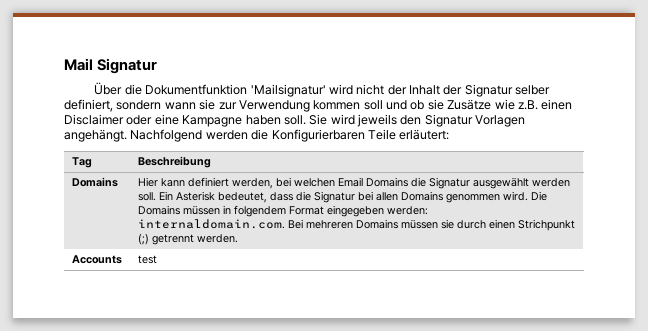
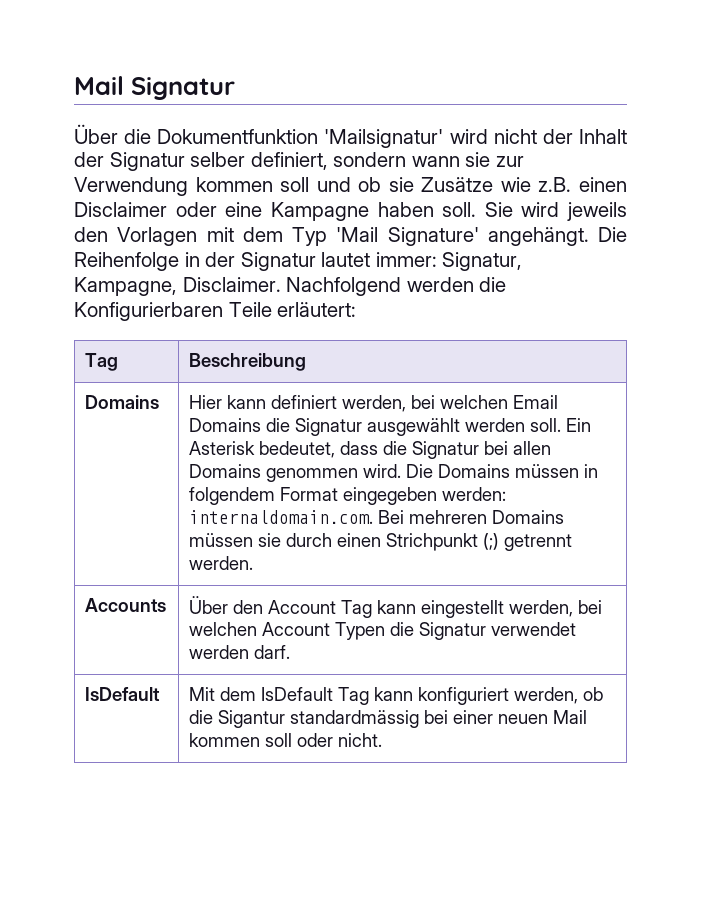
[424,114,526,127] [64,129,127,142] Signatur Vorlagen angehängt. -> [117,227,627,246] [74,252,523,271] [74,277,281,296] Vorlagen mit dem Typ 'Mail Signature' angehängt. Die Reihenfolge in der Signatur lautet immer: Signatur, Kampagne, Disclaimer.
[137,255,157,264] test -> [189,596,603,618] [189,622,577,640] [189,645,291,659] [85,687,161,701] [189,687,604,705] [189,710,588,728] [189,733,383,747] Über den Account Tag kann eingestellt werden, bei welchen Account Typen die Signatur verwendet werden darf. // IsDefault | Mit dem IsDefault Tag kann konfiguriert werden, ob die Sigantur standardmässig bei einer neuen Mail kommen soll oder nicht.

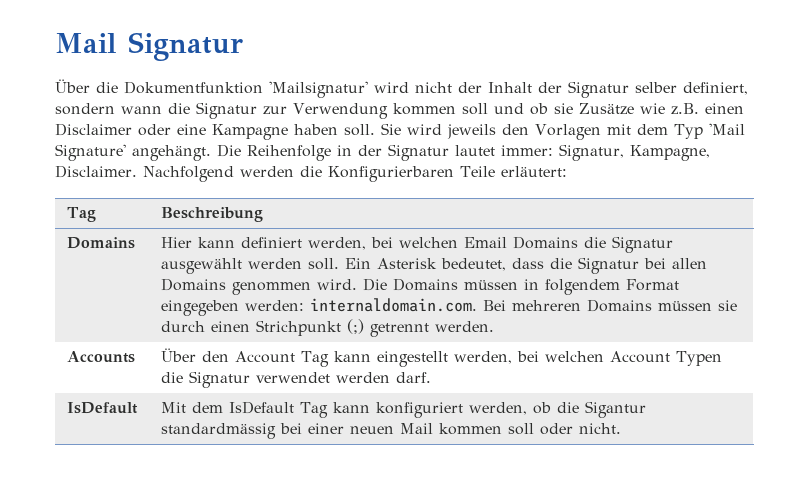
[465,152,491,167] sie -> [168,102,257,119] die Signatur

